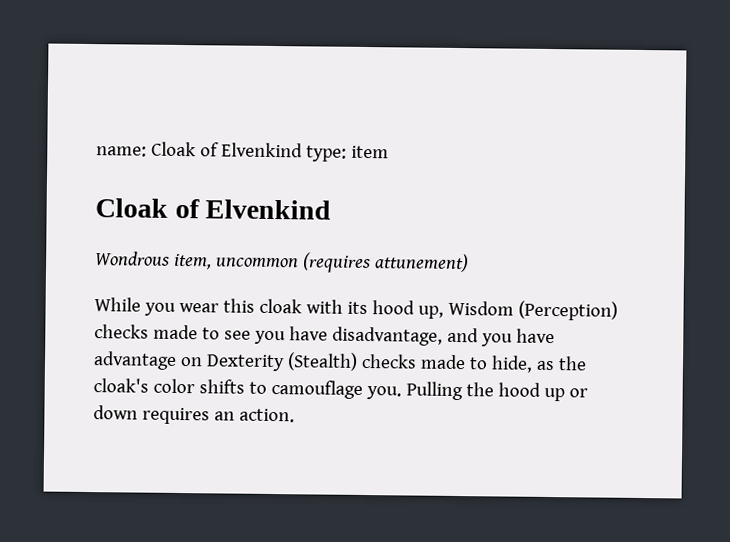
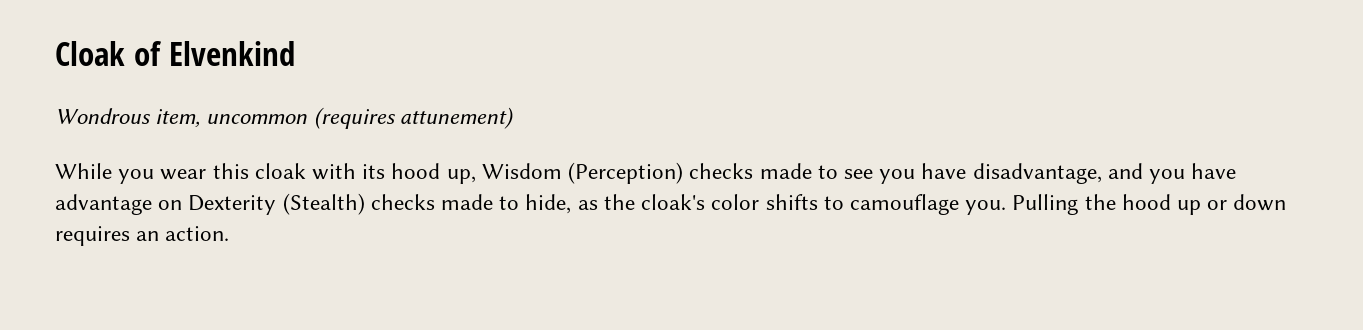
[96,141,389,162] name: Cloak of Elvenkind type: item // -> (55, 53) none

